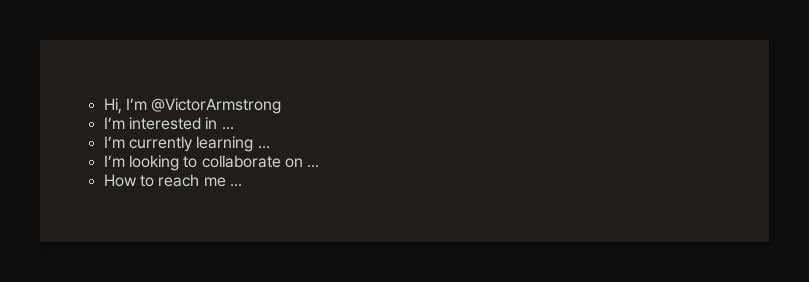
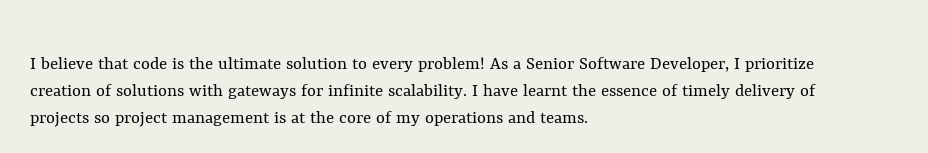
[103,98,282,114] [103,117,234,130] [103,136,270,152] [103,155,320,171] [103,174,242,187] Hi, I’m @VictorArmstrong // I’m interested in ... // I’m currently learning ... // I’m looking to collaborate on ... // How to reach me ... -> [30,57,814,72] [30,84,816,99] [30,111,588,127] I believe that code is the ultimate solution to every problem! As a Senior Software Developer, I prioritize creation of solutions with gateways for infinite scalability. I have learnt the essence of timely delivery of projects so project management is at the core of my operations and teams.

